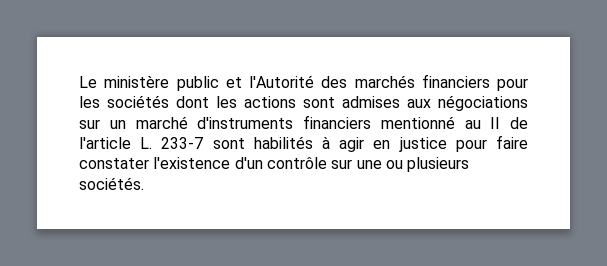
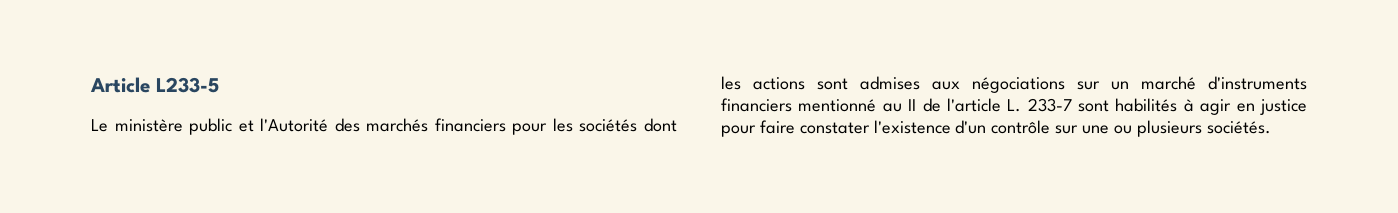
(79, 82) none -> [90,77,219,93] Article L233-5 //

